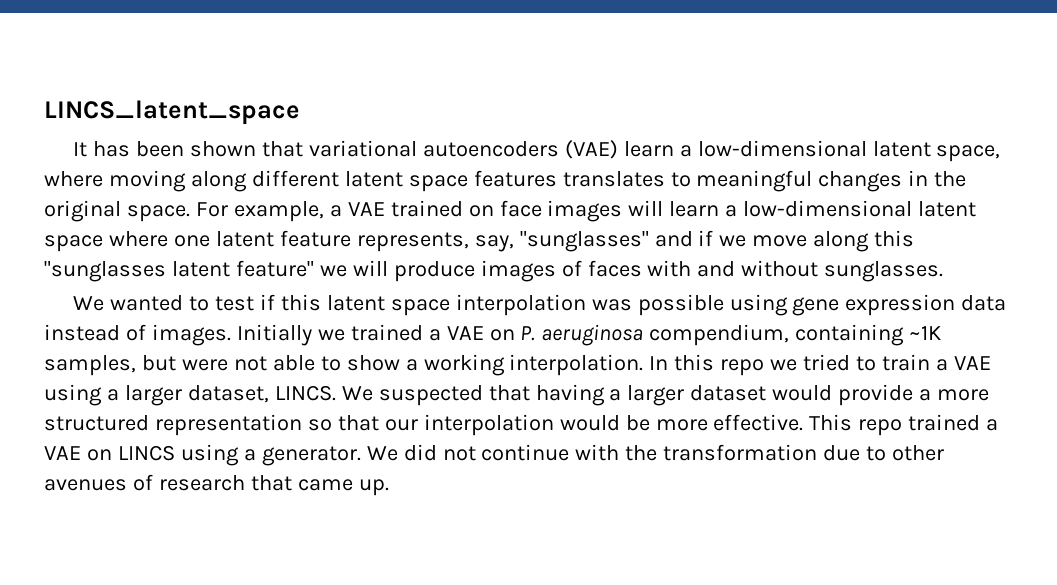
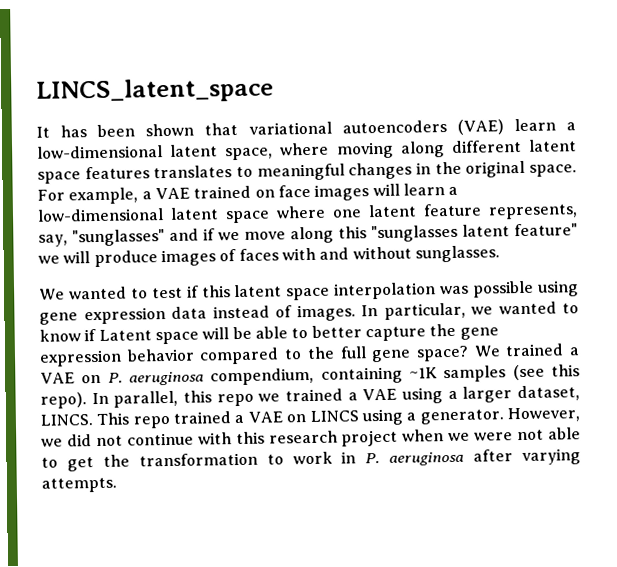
[236,324,345,346] Initially we -> [361,301,579,320] [39,323,499,345] [39,345,501,367] In particular, we wanted to know if Latent space will be able to better capture the gene expression behavior compared to the full gene space? We
[44,354,931,376] samples, but were not able to show a working interpolation. In this repo we tried to train -> [443,364,580,383] [40,388,344,409] samples (see this repo). In parallel, this repo we trained
[341,384,990,406] [44,414,804,436] We suspected that having a larger dataset would provide a more structured representation so that our interpolation would be more effective. -> (93, 420) none
[366,446,398,461] We -> [506,407,580,423] [41,438,63,447] However, we
[625,444,945,461] [44,474,389,496] the transformation due to other avenues of research that came up. -> [235,427,582,447] [41,448,581,472] [41,477,117,493] this research project when we were not able to get the transformation to work in P. aeruginosa after varying attempts.

